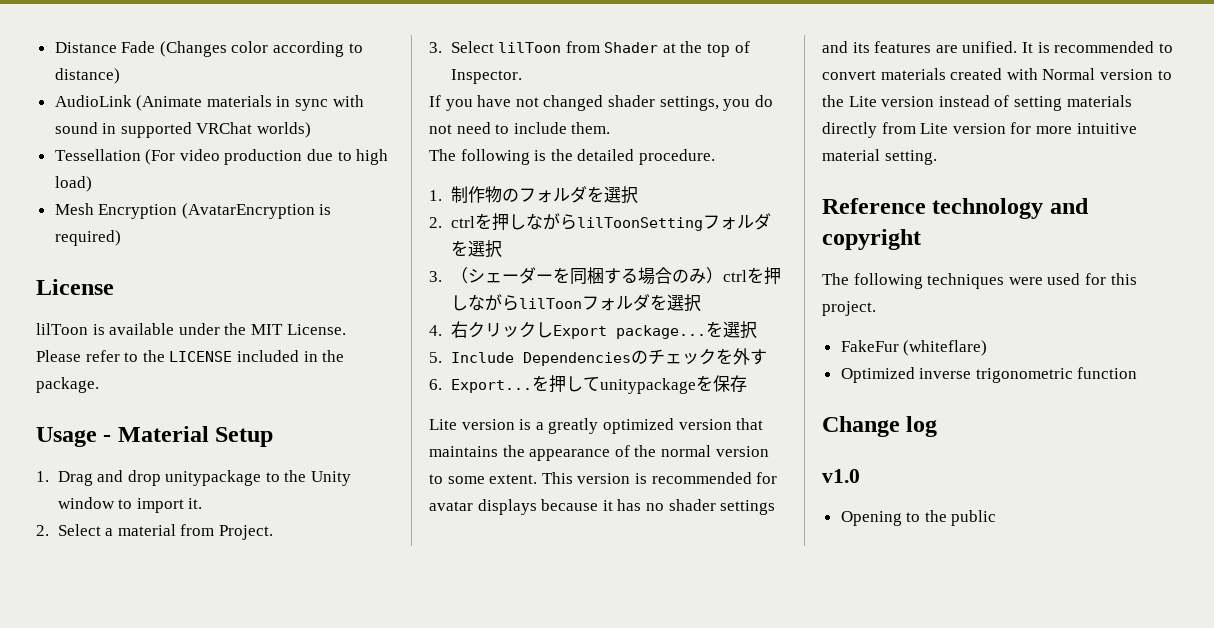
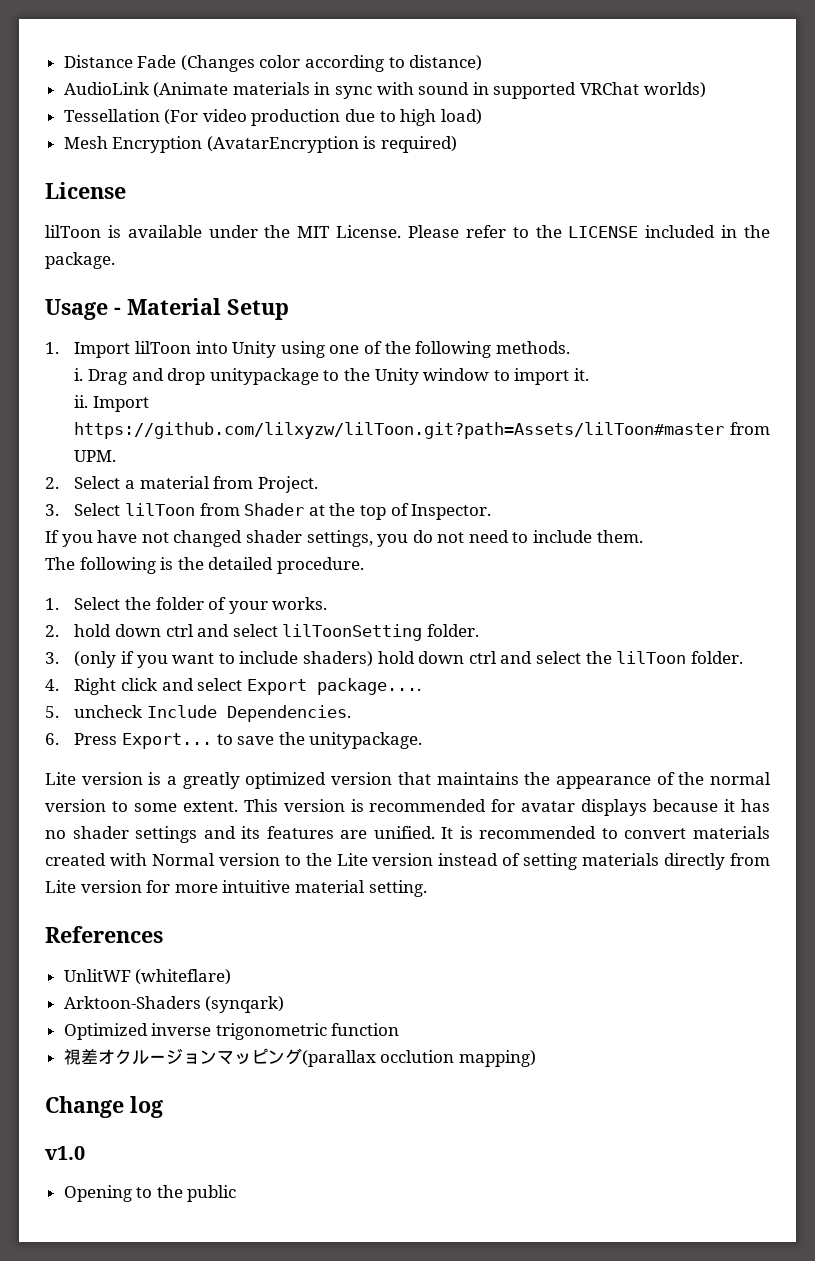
(49, 476) none -> [74,341,570,358] [74,368,84,381] Import lilToon into Unity using one of the following methods. // i.
(203, 503) none -> [74,395,150,412] [74,422,770,439] [74,450,117,462] // ii. Import https://github.com/lilxyzw/lilToon.git?path=Assets/lilToon#master from UPM.
[450,186,638,204] [429,213,771,231] [450,240,502,258] [429,267,781,285] [450,294,701,312] [429,321,757,339] [429,348,767,366] [429,375,747,394] 制作物のフォルダを選択 // 2. ctrlを押しながらlilToonSettingフォルダを選択 // 3.（シェーダーを同梱する場合のみ）ctrlを押しながらlilToonフォルダを選択 // 4.右クリックしExport package...を選択 // 5. Include Dependenciesのチェックを外す // 6. Export...を押してunitypackageを保存 -> [74,597,328,614] [45,624,479,641] [45,651,743,668] [45,678,421,695] [45,705,352,722] [45,732,423,749] Select the folder of your works. // 2. hold down ctrl and select lilToonSetting folder. // 3. (only if you want to include shaders) hold down ctrl and select the lilToon folder. // 4. Right click and select Export package.... // 5. uncheck Include Dependencies. // 6. Press Export... to save the unitypackage.
[822,198,1089,219] [822,229,921,250] [822,273,1137,289] [822,301,876,316] [840,340,988,356] [840,367,1138,383] Reference technology and copyright // The following techniques were used for this project. // FakeFur (whiteflare) // Optimized inverse trigonometric function -> [45,926,163,943] [63,969,232,985] [63,996,285,1013] [63,1023,400,1040] [63,1048,536,1067] References // UnlitWF (whiteflare) // Arktoon-Shaders (synqark) // Optimized inverse trigonometric function // 視差オクルージョンマッピング(parallax occlution mapping)

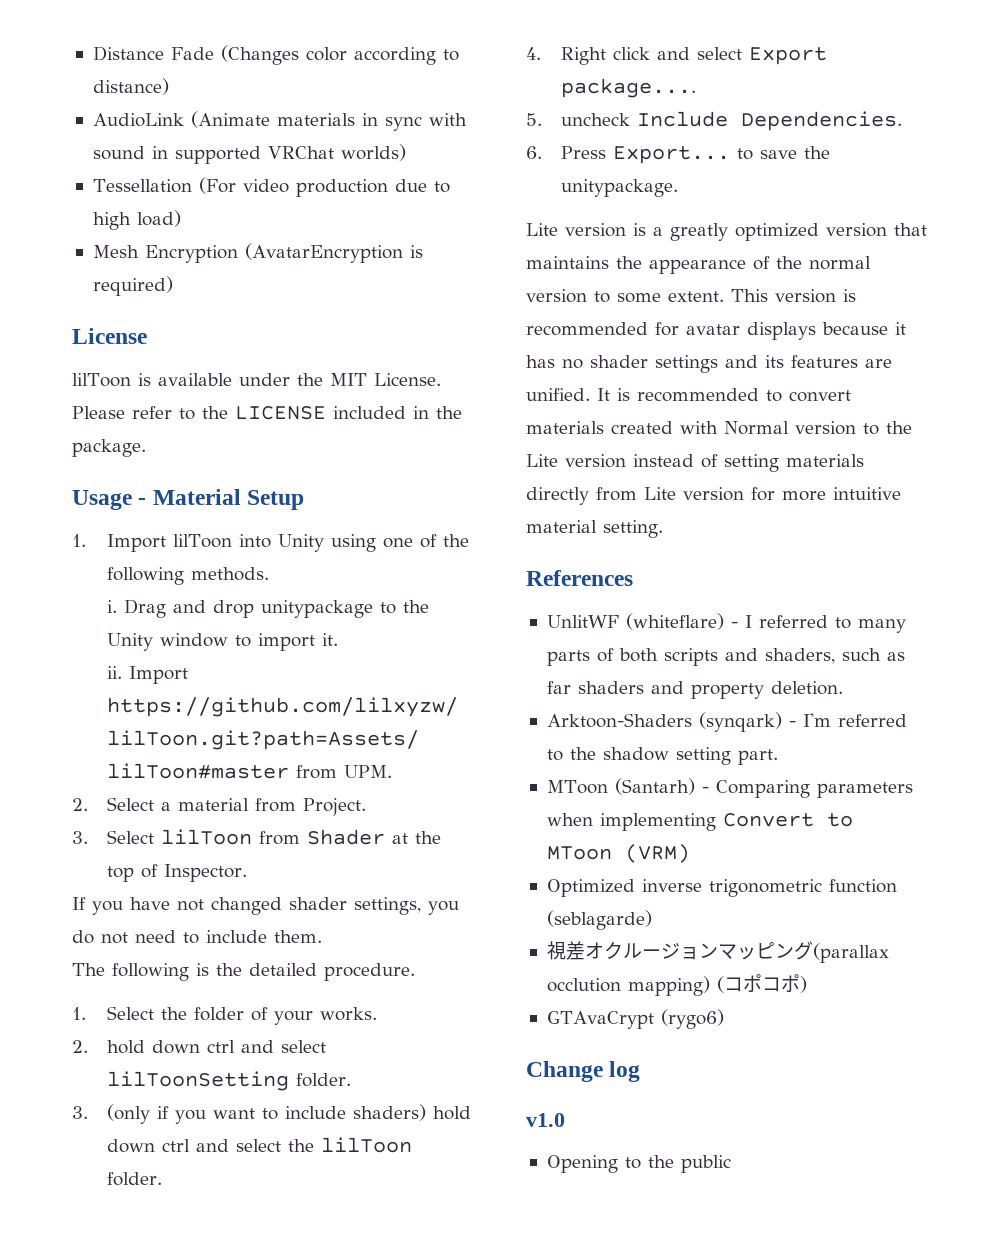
[63,996,285,1013] // Arktoon-Shaders (synqark) -> [730,615,906,633] [546,648,905,666] [546,681,843,699] [546,712,907,732] [546,747,778,765] [546,778,913,798] [546,813,853,831] [546,844,690,863] - I referred to many parts of both scripts and shaders, such as far shaders and property deletion. // Arktoon-Shaders (synqark) - I'm referred to the shadow setting part. // MToon (Santarh) - Comparing parameters when implementing Convert to MToon (VRM)
(400, 1029) none -> [546,910,652,930] (seblagarde)
(536, 1058) none -> [716,974,807,993] [546,1009,724,1029] (コポコポ) // GTAvaCrypt (rygo6)

